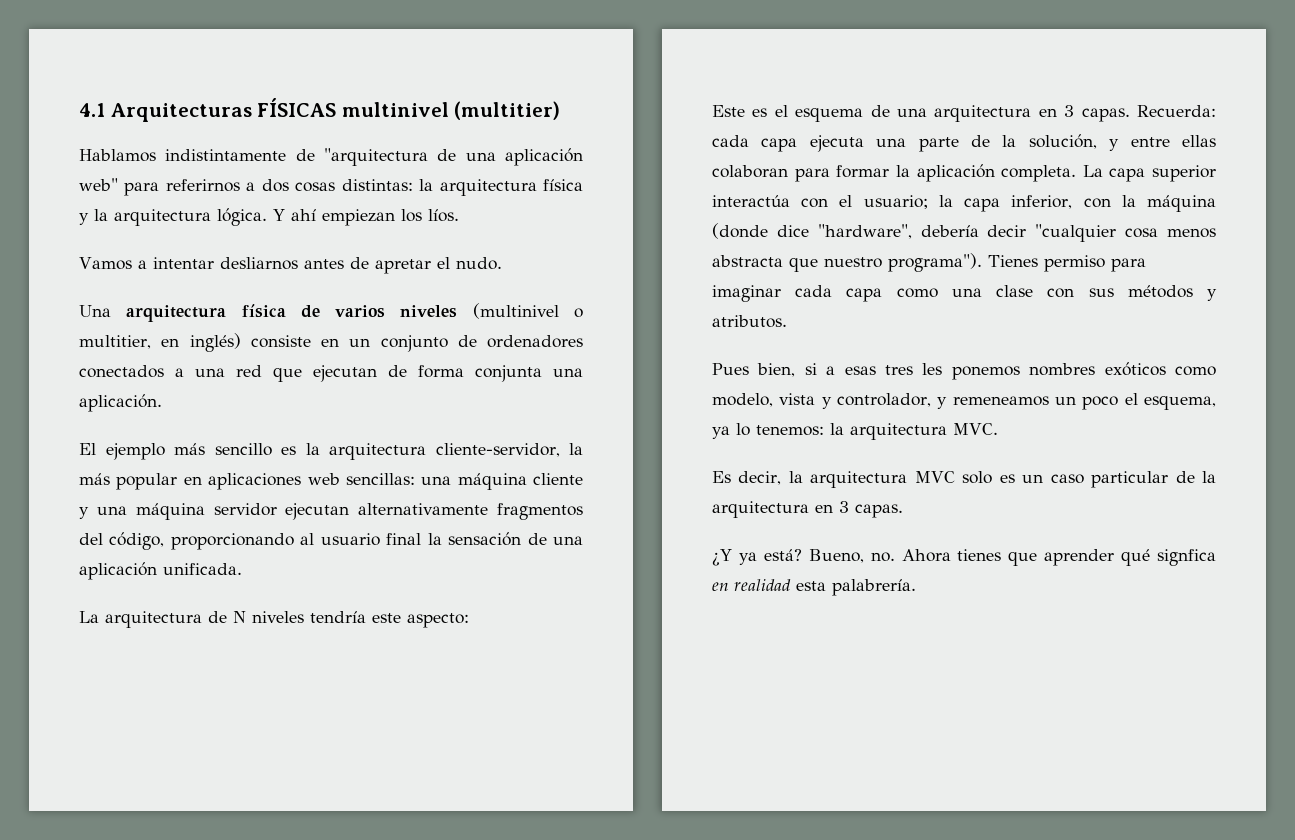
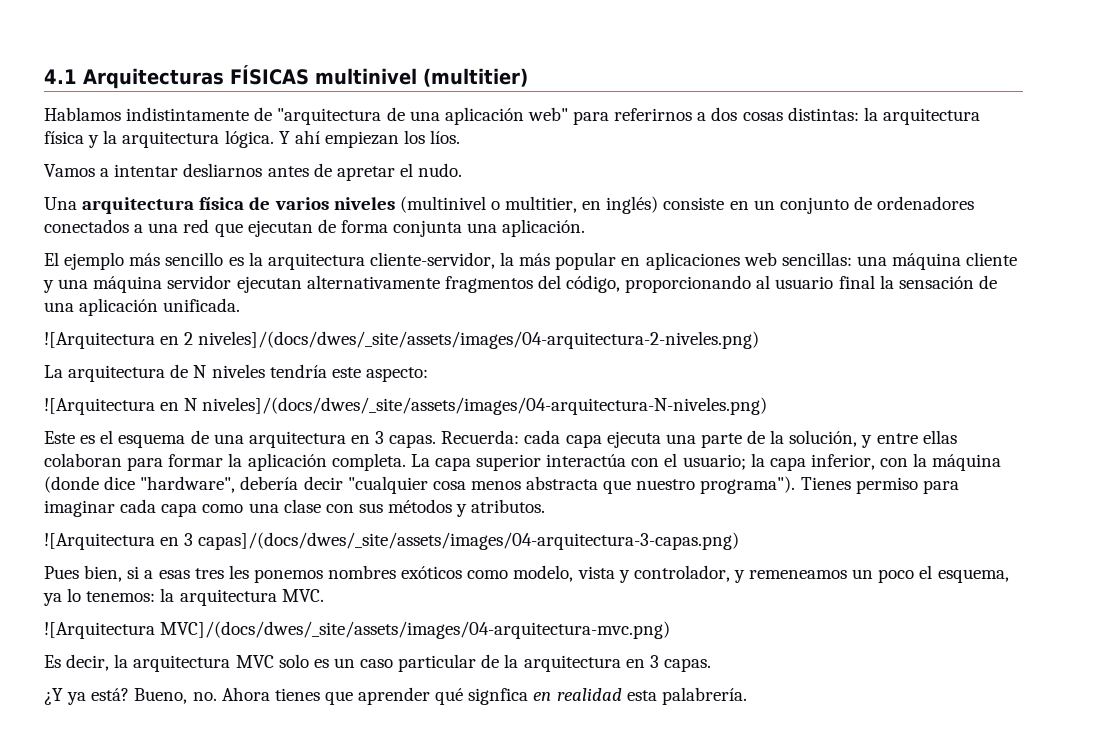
(242, 569) none -> [44,331,760,349] // ![Arquitectura en 2 niveles]/(docs/dwes/_site/assets/images/04-arquitectura-2-niveles.png)
(469, 620) none -> [44,397,768,415] // ![Arquitectura en N niveles]/(docs/dwes/_site/assets/images/04-arquitectura-N-niveles.png)
(787, 321) none -> [44,532,740,550] // ![Arquitectura en 3 capas]/(docs/dwes/_site/assets/images/04-arquitectura-3-capas.png)
(998, 429) none -> [44,621,671,639] // ![Arquitectura MVC]/(docs/dwes/_site/assets/images/04-arquitectura-mvc.png)

